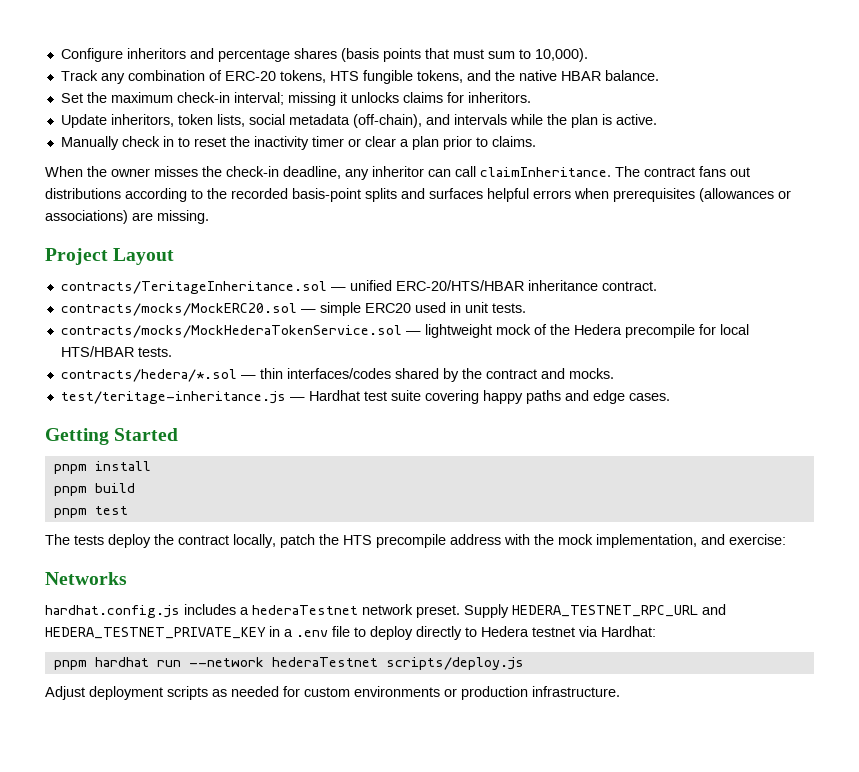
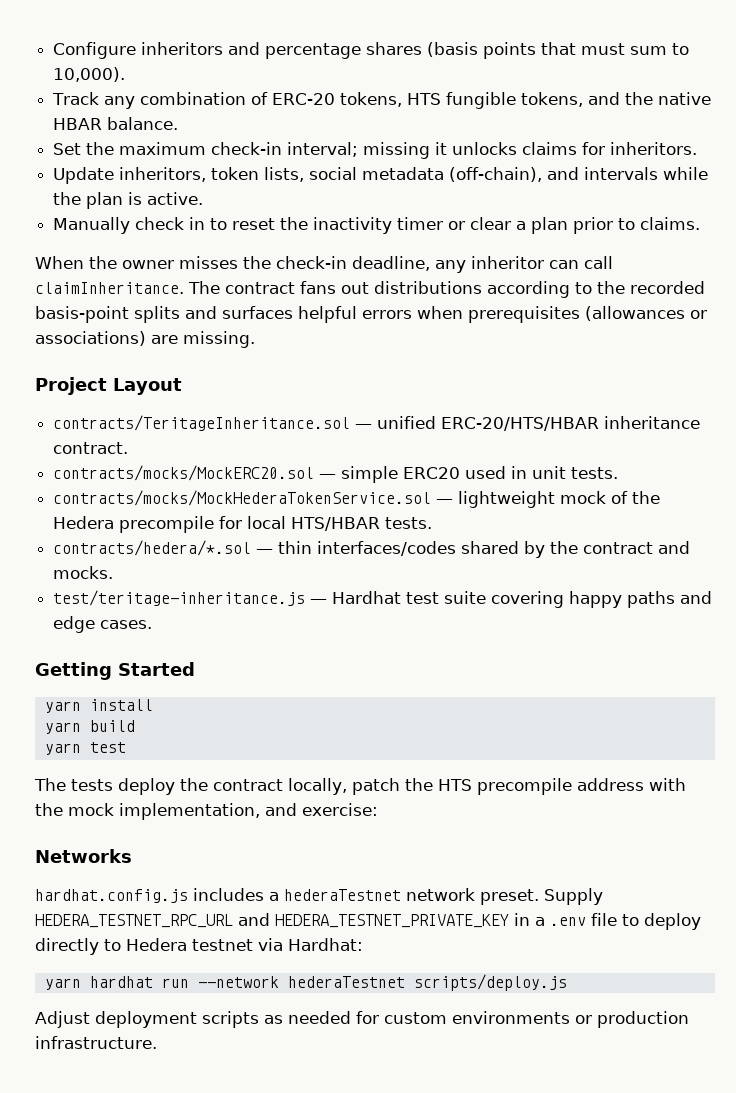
[53,464,87,474] pnpm -> [44,701,81,713] yarn
[53,486,87,496] pnpm -> [44,722,81,734] yarn
[53,508,87,518] pnpm -> [44,743,81,755] yarn
[53,660,87,670] pnpm -> [44,978,81,990] yarn

